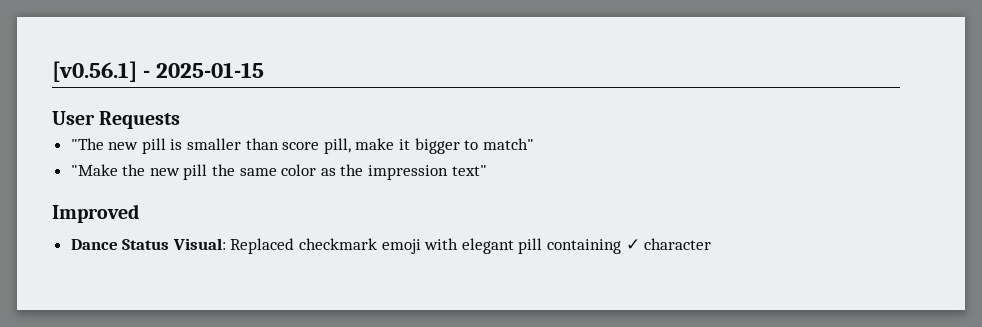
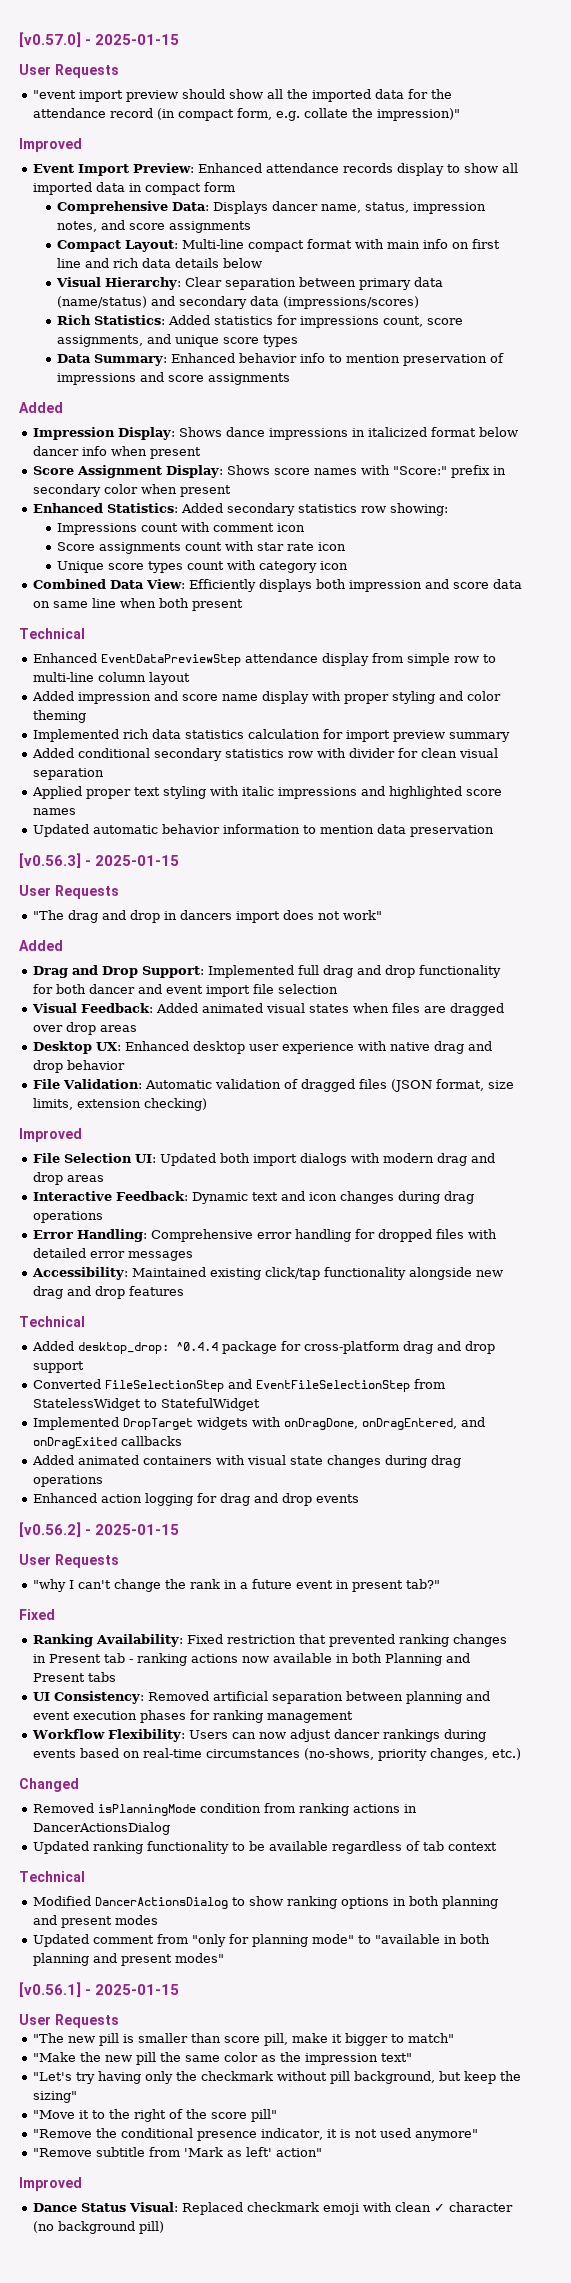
(52, 71) none -> [19,32,180,47] [19,64,119,78] [32,89,452,102] [32,108,460,121] [19,138,82,152] [32,163,518,176] [32,182,235,195] [57,201,487,214] [57,220,252,233] [57,239,501,252] [57,258,263,268] [56,277,444,290] [57,296,420,309] [57,315,464,328] [57,334,299,347] [57,353,505,366] [57,372,291,385] [19,402,63,413] [32,427,518,440] [32,446,201,459] [32,465,506,478] [32,484,231,497] [32,503,448,516] [57,522,306,535] [57,541,347,554] [57,560,349,573] [32,579,522,592] [32,598,243,611] [19,628,85,639] [32,653,496,666] [32,672,190,685] [31,691,501,704] [32,710,86,723] [32,729,510,742] [31,748,498,761] [32,768,104,780] [31,786,502,799] [32,808,76,815] [32,824,494,837] [19,853,180,868] [19,885,119,899] [32,910,382,923] [19,940,63,951] [32,965,501,978] [32,984,338,997] [31,1003,504,1016] [32,1022,137,1035] [32,1041,492,1054] [32,1060,125,1073] [32,1079,514,1092] [32,1098,207,1111] [19,1128,82,1142] [32,1153,495,1166] [32,1172,104,1185] [32,1191,474,1204] [32,1211,103,1223] [32,1229,497,1242] [32,1248,193,1261] [31,1267,503,1280] [32,1286,184,1299] [19,1316,85,1327] [31,1341,495,1354] [32,1361,84,1373] [32,1379,445,1392] [32,1398,260,1411] [32,1417,485,1430] [32,1436,182,1449] [31,1455,461,1468] [32,1475,103,1487] [32,1493,359,1506] [19,1522,180,1537] [19,1554,119,1568] [32,1579,440,1592] [19,1609,55,1620] [32,1634,507,1647] [32,1653,470,1666] [32,1672,116,1682] [32,1691,490,1704] [32,1710,353,1723] [31,1729,486,1742] [32,1748,521,1761] [19,1778,79,1792] [32,1803,417,1816] [32,1822,170,1835] [32,1841,497,1854] [19,1871,85,1882] [32,1896,498,1909] [32,1915,158,1928] [32,1934,490,1947] [32,1953,224,1966] [v0.57.0] - 2025-01-15 // User Requests // "event import preview should show all the imported data for the attendance record (in compact form, e.g. collate the impression)" // Improved // Event Import Preview: Enhanced attendance records display to show all imported data in compact form // Comprehensive Data: Displays dancer name, status, impression notes, and score assignments // Compact Layout: Multi-line compact format with main info on first line and rich data details below // Visual Hierarchy: Clear separation between primary data (name/status) and secondary data (impressions/scores) // Rich Statistics: Added statistics for impressions count, score assignments, and unique score types // Data Summary: Enhanced behavior info to mention preservation of impressions and score assignments // Added // Impression Display: Shows dance impressions in italicized format below dancer info when present // Score Assignment Display: Shows score names with "Score:" prefix in secondary color when present // Enhanced Statistics: Added secondary statistics row showing: // Impressions count with comment icon // Score assignments count with star rate icon // Unique score types count with category icon // Combined Data View: Efficiently displays both impression and score data on same line when both present // Technical // Enhanced EventDataPreviewStep attendance display from simple row to multi-line column layout // Added impression and score name display with proper styling and color theming // Implemented rich data statistics calculation for import preview summary // Added conditional secondary statistics row with divider for clean visual separation // Applied proper text styling with italic impressions and highlighted score names // Updated automatic behavior information to mention data preservation // [v0.56.3] - 2025-01-15 // User Requests // "The drag and drop in dancers import does not work" // Added // Drag and Drop Support: Implemented full drag and drop functionality for both dancer and event import file selection // Visual Feedback: Added animated visual states when files are dragged over drop areas // Desktop UX: Enhanced desktop user experience with native drag and drop behavior // File Validation: Automatic validation of dragged files (JSON format, size limits, extension checking) // Improved // File Selection UI: Updated both import dialogs with modern drag and drop areas // Interactive Feedback: Dynamic text and icon changes during drag operations // Error Handling: Comprehensive error handling for dropped files with detailed error messages // Accessibility: Maintained existing click/tap functionality alongside new drag and drop features // Technical // Added desktop_drop: ^0.4.4 package for cross-platform drag and drop support // Converted FileSelectionStep and EventFileSelectionStep from StatelessWidget to StatefulWidget // Implemented DropTarget widgets with onDragDone, onDragEntered, and onDragExited callbacks // Added animated containers with visual state changes during drag operations // Enhanced action logging for drag and drop events // [v0.56.2] - 2025-01-15 // User Requests // "why I can't change the rank in a future event in present tab?" // Fixed // Ranking Availability: Fixed restriction that prevented ranking changes in Present tab - ranking actions now available in both Planning and Present tabs // UI Consistency: Removed artificial separation between planning and event execution phases for ranking management // Workflow Flexibility: Users can now adjust dancer rankings during events based on real-time circumstances (no-shows, priority changes, etc.) // Changed // Removed isPlanningMode condition from ranking actions in DancerActionsDialog // Updated ranking functionality to be available regardless of tab context // Technical // Modified DancerActionsDialog to show ranking options in both planning and present modes // Updated comment from "only for planning mode" to "available in both planning and present modes" //
(487, 170) none -> [32,2071,521,2084] [32,2091,77,2103] [32,2109,277,2122] [32,2128,478,2141] [32,2147,322,2157] // "Let's try having only the checkmark without pill background, but keep the sizing" // "Move it to the right of the score pill" // "Remove the conditional presence indicator, it is not used anymore" // "Remove subtitle from 'Mark as left' action"
[461,238,712,254] elegant pill containing ✓ character -> [394,2202,513,2212] [32,2221,164,2234] clean ✓ character (no background pill)

